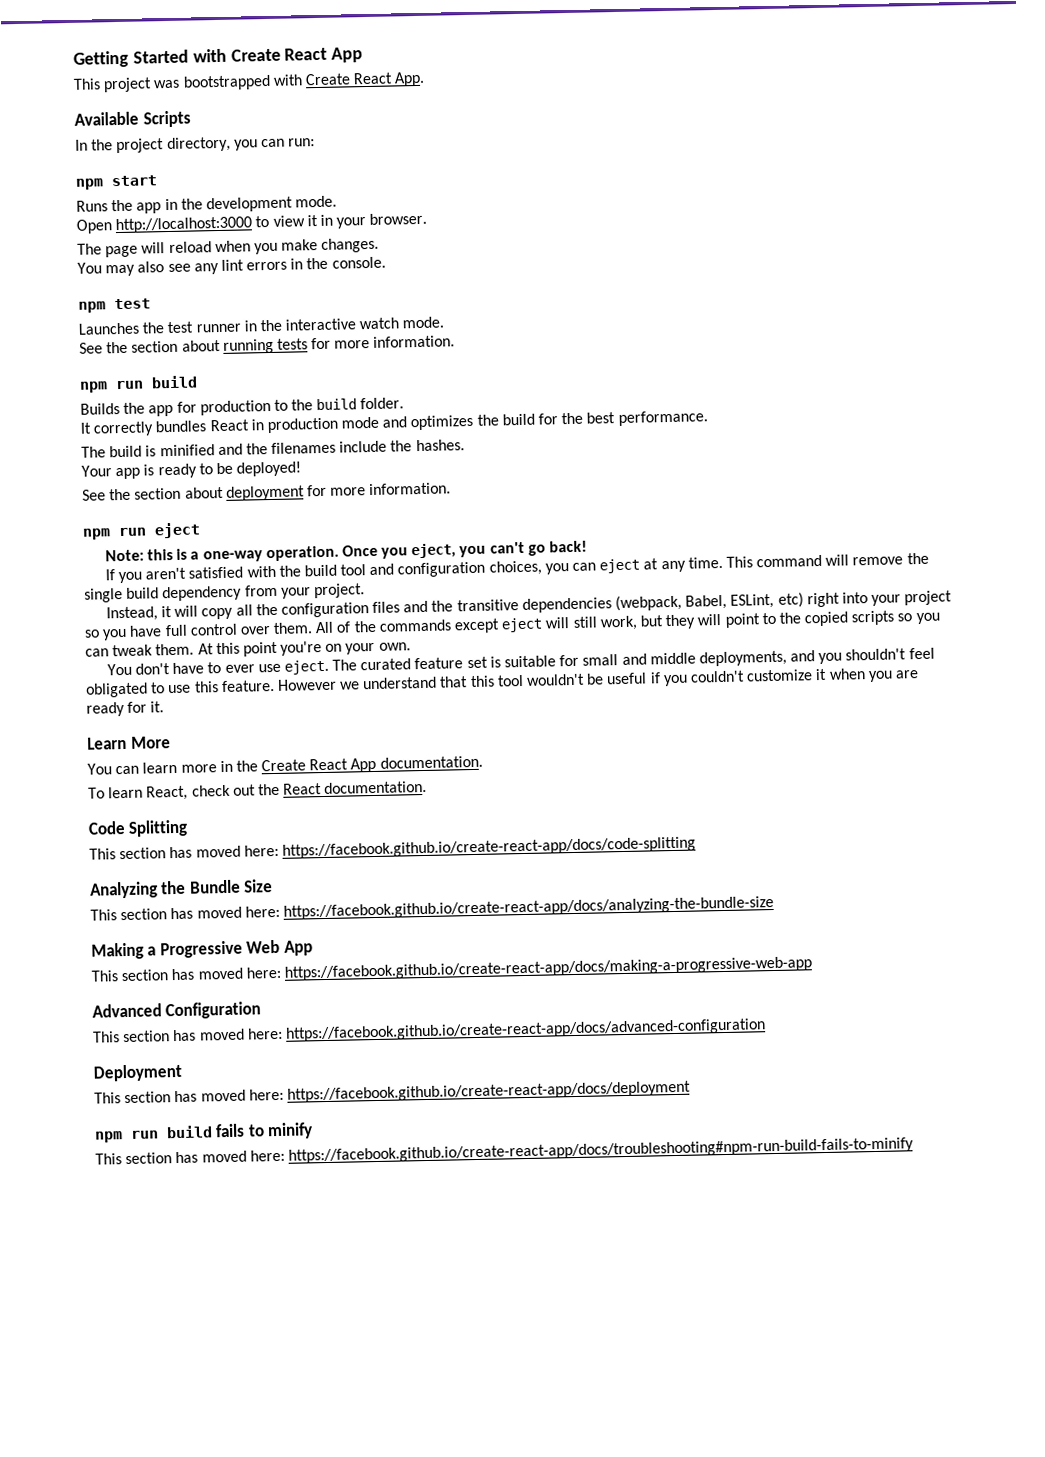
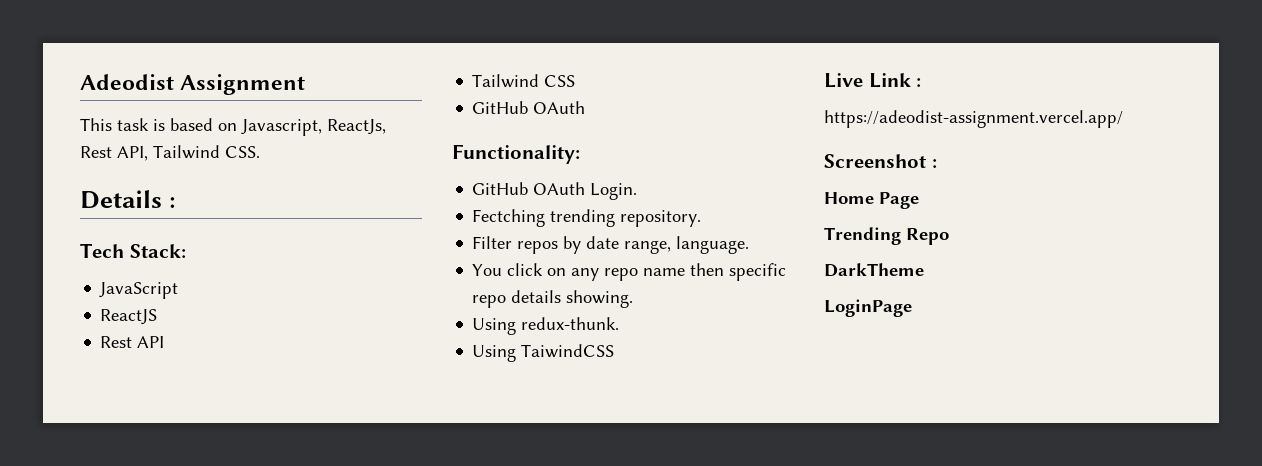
[73,47,364,68] [73,71,426,93] [74,110,191,128] [75,136,316,154] [75,175,158,190] [76,195,338,214] [76,212,428,234] [77,237,380,258] [77,256,386,277] [78,298,151,313] [78,316,445,335] [79,335,456,354] [79,375,198,393] [80,397,405,417] [80,410,708,437] [81,439,465,458] [81,461,302,480] [82,482,452,501] [82,522,201,540] [104,540,587,563] [104,552,929,584] [84,583,365,603] [105,590,953,622] [84,610,940,641] [85,641,411,657] [106,647,935,676] [86,668,919,698] [86,701,165,717] [87,736,171,750] [87,755,483,775] [88,780,428,801] [88,819,189,837] [89,836,696,860] [90,879,274,899] [90,895,774,921] [91,939,313,960] [91,956,812,982] [92,1001,262,1020] [92,1018,766,1043] [93,1063,182,1082] [94,1080,691,1104] [95,1122,314,1143] [95,1137,914,1165] Getting Started with Create React App // This project was bootstrapped with Create React App. // Available Scripts // In the project directory, you can run: // npm start // Runs the app in the development mode. // Open http://localhost:3000 to view it in your browser. // The page will reload when you make changes. // You may also see any lint errors in the console. // npm test // Launches the test runner in the interactive watch mode. // See the section about running tests for more information. // npm run build // Builds the app for production to the build folder. // It correctly bundles React in production mode and optimizes the build for the best performance. // The build is minified and the filenames include the hashes. // Your app is ready to be deployed! // See the section about deployment for more information. // npm run eject // Note: this is a one-way operation. Once you eject, you can't go back! // If you aren't satisfied with the build tool and configuration choices, you can eject at any time. This command will remove the single build dependency from your project. // Instead, it will copy all the configuration files and the transitive dependencies (webpack, Babel, ESLint, etc) right into your project so you have full control over them. All of the commands except eject will still work, but they will point to the copied scripts so you can tweak them. At this point you're on your own. // You don't have to ever use eject. The curated feature set is suitable for small and middle deployments, and you shouldn't feel obligated to use this feature. However we understand that this tool wouldn't be useful if you couldn't customize it when you are ready for it. // Learn More // You can learn more in the Create React App documentation. // To learn React, check out the React documentation. // Code Splitting // This section has moved here: https://facebook.github.io/create-react-app/docs/code-splitting // Analyzing the Bundle Size // This section has moved here: https://facebook.github.io/create-react-app/docs/analyzing-the-bundle-size // Making a Progressive Web App // This section has moved here: https://facebook.github.io/create-react-app/docs/making-a-progressive-web-app // Advanced Configuration // This section has moved here: https://facebook.github.io/create-react-app/docs/advanced-configuration // Deployment // This section has moved here: https://facebook.github.io/create-react-app/docs/deployment // npm run build fails to minify // This section has moved here: https://facebook.github.io/create-react-app/docs/troubleshooting#npm-run-build-fails-to-minify -> [80,74,306,95] [80,118,386,136] [80,145,260,161] [80,190,177,209] [80,243,186,258] [99,282,179,299] [100,309,158,325] [100,336,165,348] [472,74,576,88] [472,101,586,114] [452,144,580,164] [472,182,638,200] [472,209,702,227] [472,236,750,254] [472,263,787,281] [472,290,634,308] [472,317,620,335] [472,344,615,362] [824,73,922,88] [824,110,1123,128] [824,154,937,168] [824,192,919,209] [824,227,949,245] [824,263,924,277] [824,299,912,317] Adeodist Assignment // This task is based on Javascript, ReactJs, Rest API, Tailwind CSS. // Details : // Tech Stack: // JavaScript // ReactJS // Rest API // Tailwind CSS // GitHub OAuth // Functionality: // GitHub OAuth Login. // Fectching trending repository. // Filter repos by date range, language. // You click on any repo name then specific repo details showing. // Using redux-thunk. // Using TaiwindCSS // Live Link : // https://adeodist-assignment.vercel.app/ // Screenshot : // Home Page // Trending Repo // DarkTheme // LoginPage

